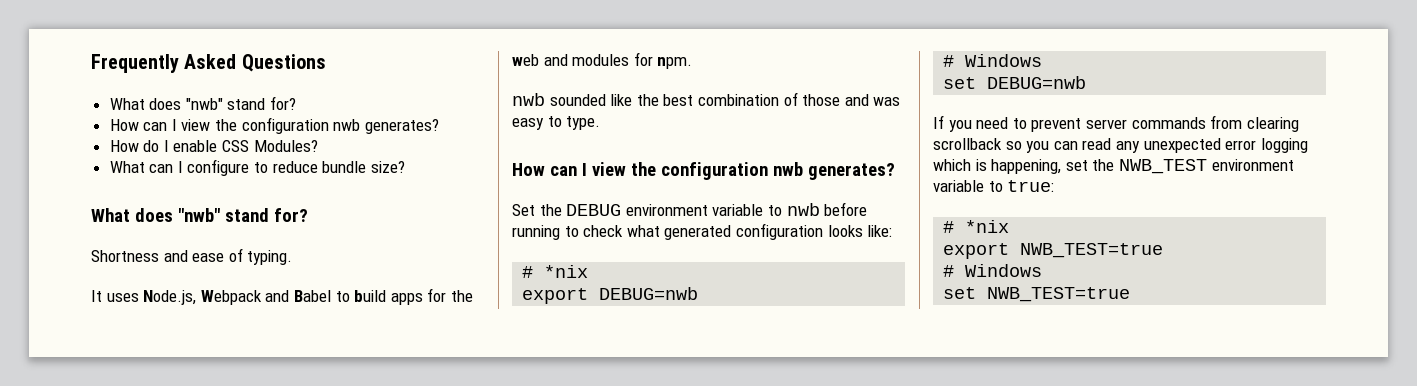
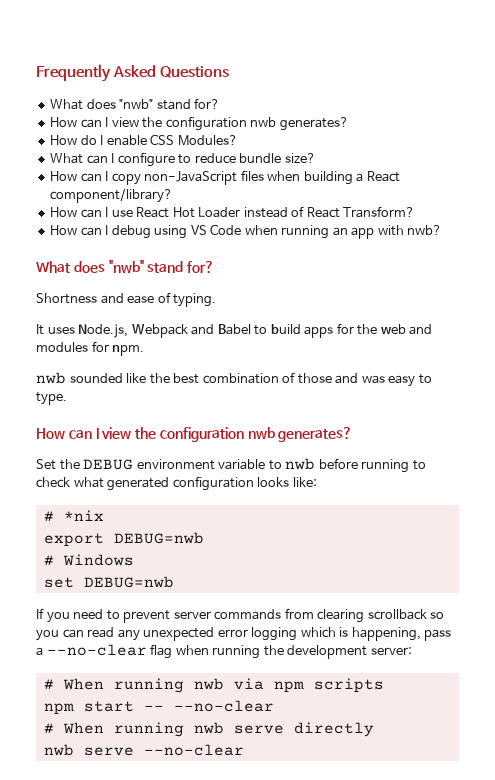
(405, 167) none -> [50,170,400,185] [50,188,174,203] [50,206,416,218] [50,224,443,239] // How can I copy non-JavaScript files when building a React component/library? // How can I use React Hot Loader instead of React Transform? // How can I debug using VS Code when running an app with nwb?
[1065,159,1294,174] [933,180,1055,192] [943,220,1010,233] [943,243,1164,259] [943,264,1043,277] [943,287,1131,302] set the NWB_TEST environment variable to true: // # *nix // export NWB_TEST=true // # Windows // set NWB_TEST=true -> [424,629,452,641] [36,644,412,659] [43,678,384,693] [43,700,274,715] [43,722,374,737] [43,744,244,756] pass a --no-clear flag when running the development server: // # When running nwb via npm scripts // npm start -- --no-clear // # When running nwb serve directly // nwb serve --no-clear

